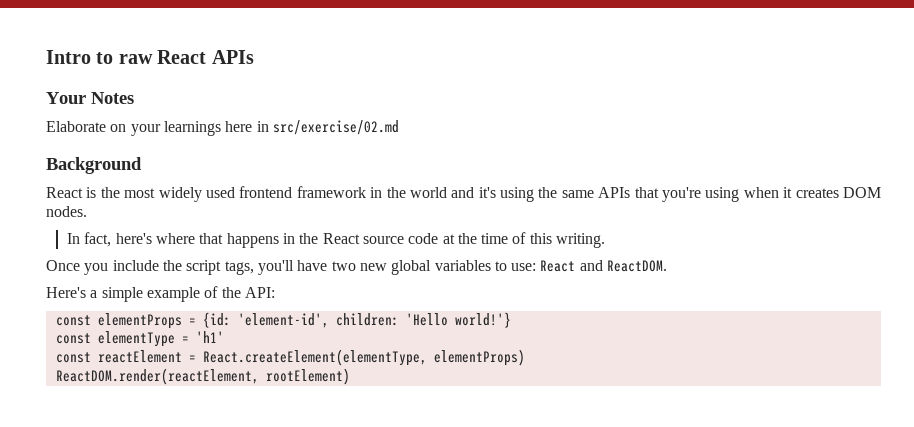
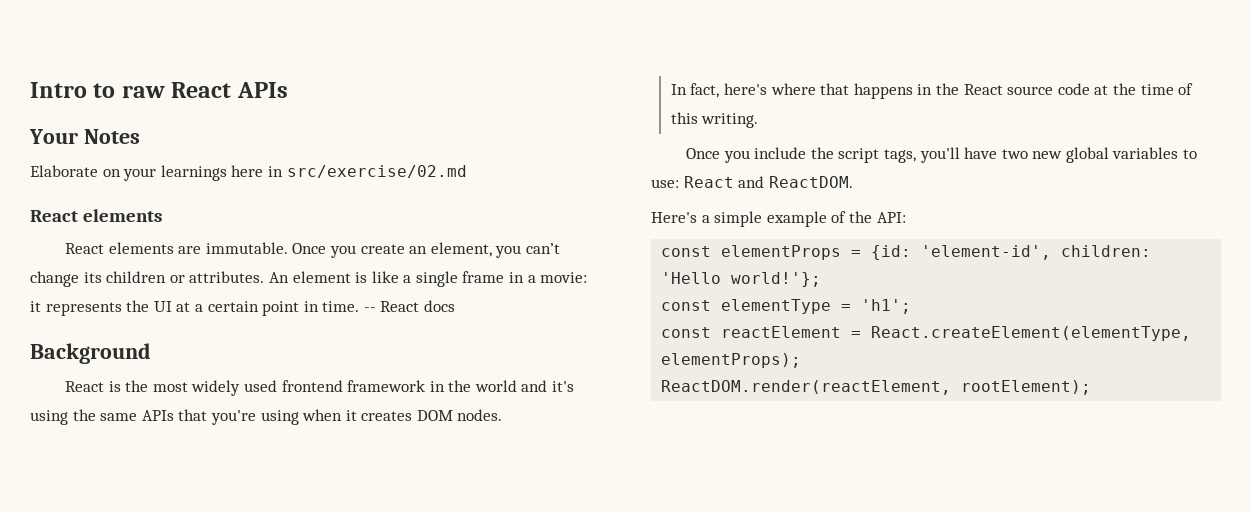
(399, 127) none -> [30,209,163,222] [64,242,560,258] [30,271,588,287] [30,300,456,316] // React elements // React elements are immutable. Once you create an element, you can’t change its children or attributes. An element is like a single frame in a movie: it represents the UI at a certain point in time. -- React docs
[454,312,511,328] world!'} -> [731,272,822,287] world!'};
[195,331,224,343] 'h1' -> [861,299,912,314] 'h1';
[433,349,525,366] elementProps) -> [661,353,802,368] elementProps);
[265,368,350,385] rootElement) -> [961,380,1092,395] rootElement);

